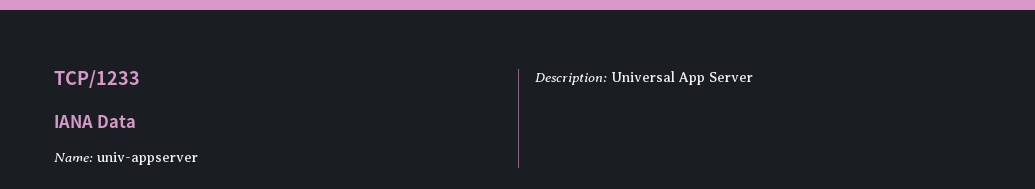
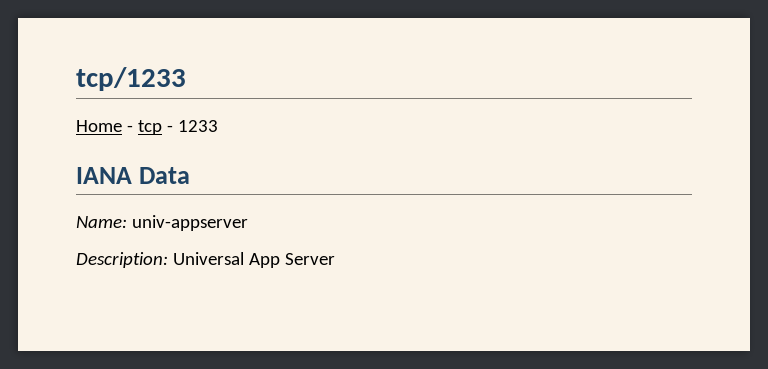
[54,70,140,88] TCP/1233 -> [76,67,186,91] [76,120,218,135] tcp/1233 // Home - tcp - 1233

